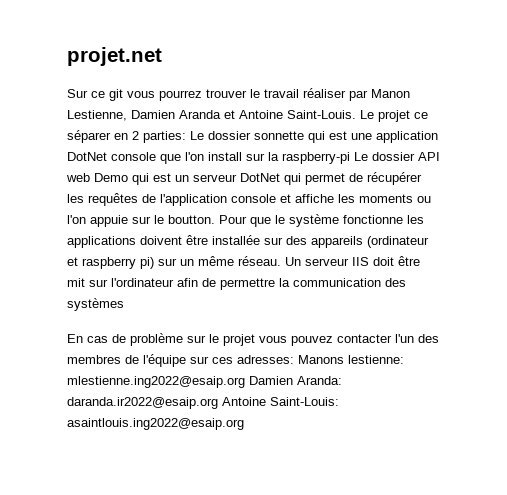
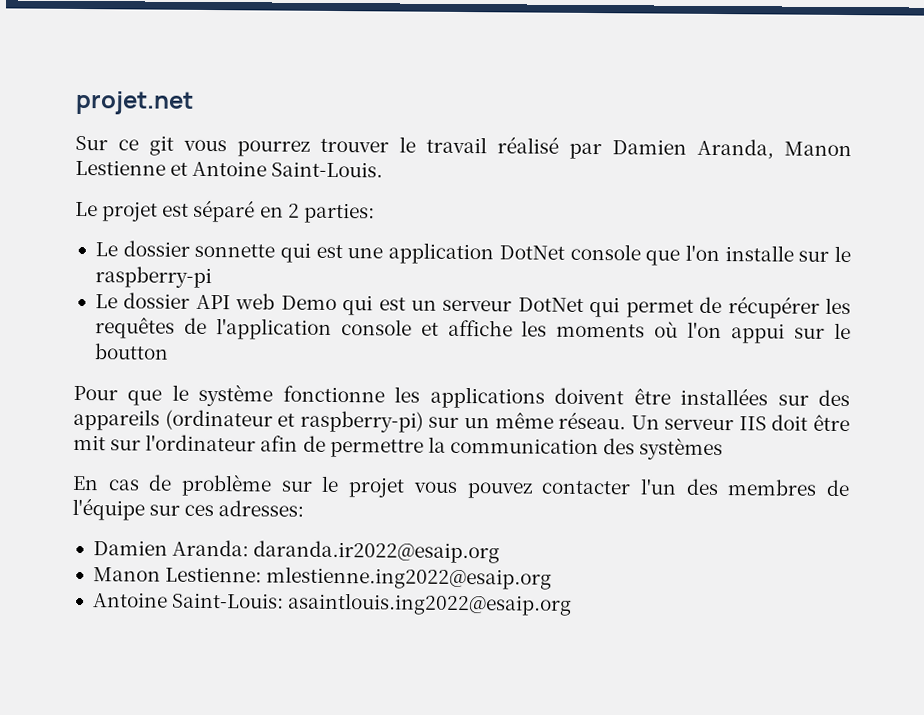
[303,88,410,101] [67,110,221,121] réaliser par Manon Lestienne, Damien Aranda -> [497,136,852,160] [75,159,166,176] réalisé par Damien Aranda, Manon Lestienne
(356, 114) none -> (384, 169) //
[414,112,428,119] [67,130,111,143] ce séparer -> [162,199,256,223] est séparé
(186, 137) none -> (375, 213) //
[208,152,279,161] install sur la -> [724,245,852,263] installe sur le
(350, 158) none -> (212, 277) //
[417,196,431,203] [67,215,215,227] ou l'on appuie sur le boutton. -> [654,321,851,344] [93,343,169,360] où l'on appui sur le boutton //
[212,235,260,245] installée -> [680,387,769,406] installées
[82,257,154,269] raspberry pi) -> [299,410,424,433] raspberry-pi)
[298,355,404,364] [67,376,245,388] Manons lestienne: mlestienne.ing2022@esaip.org -> (305, 508) //
(218, 403) none -> [92,566,553,590] // Manon Lestienne: mlestienne.ing2022@esaip.org //

